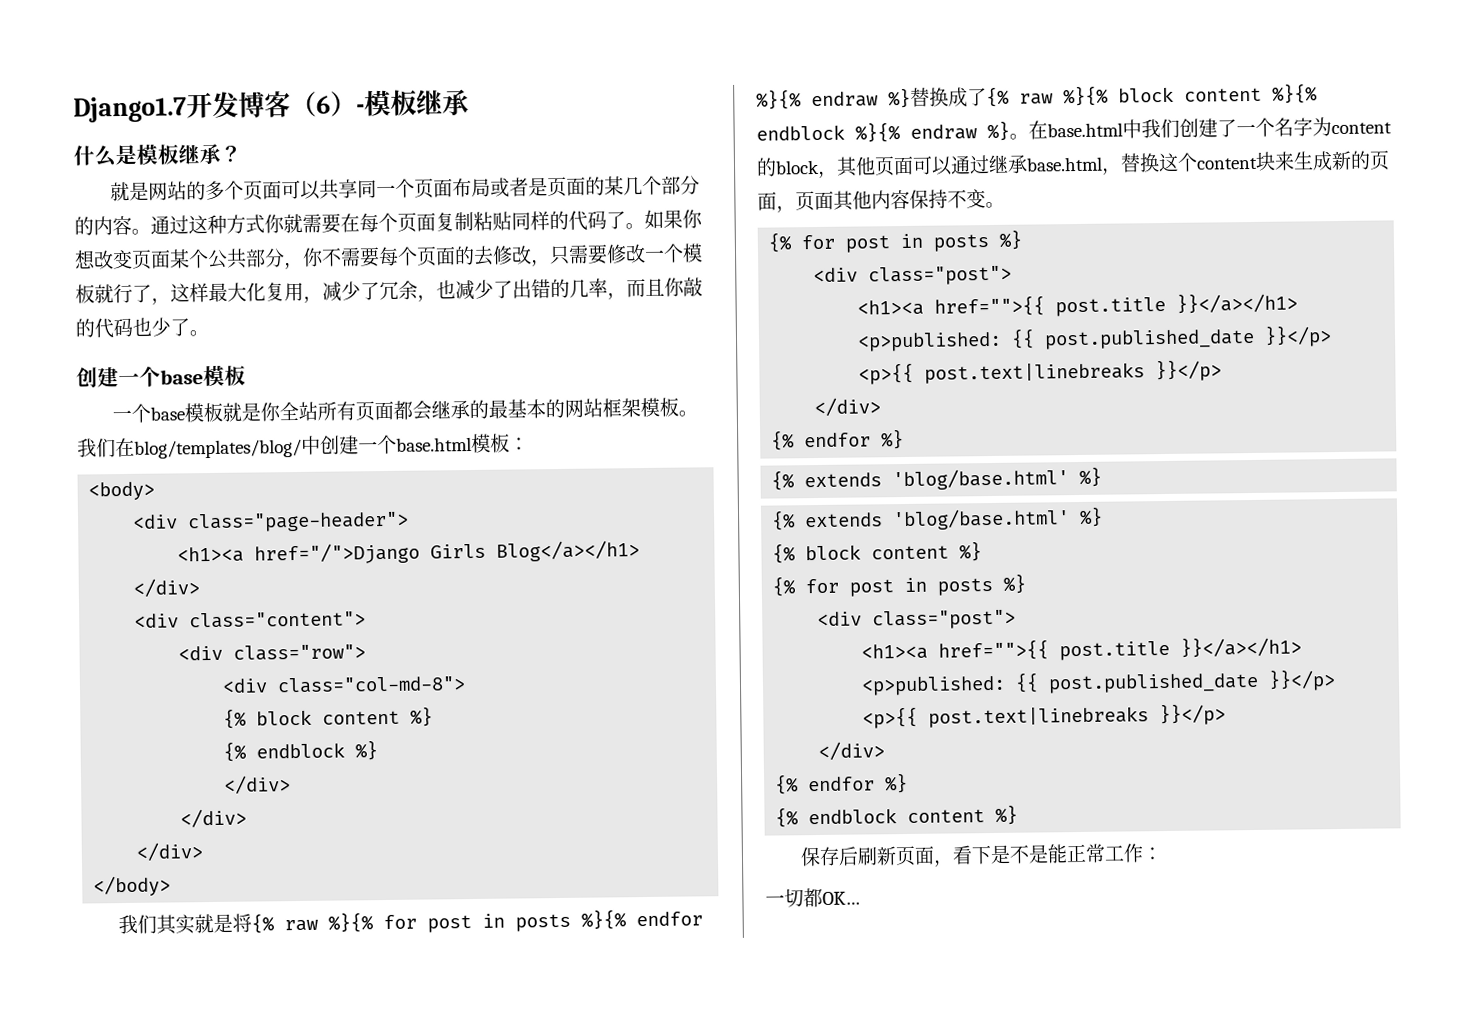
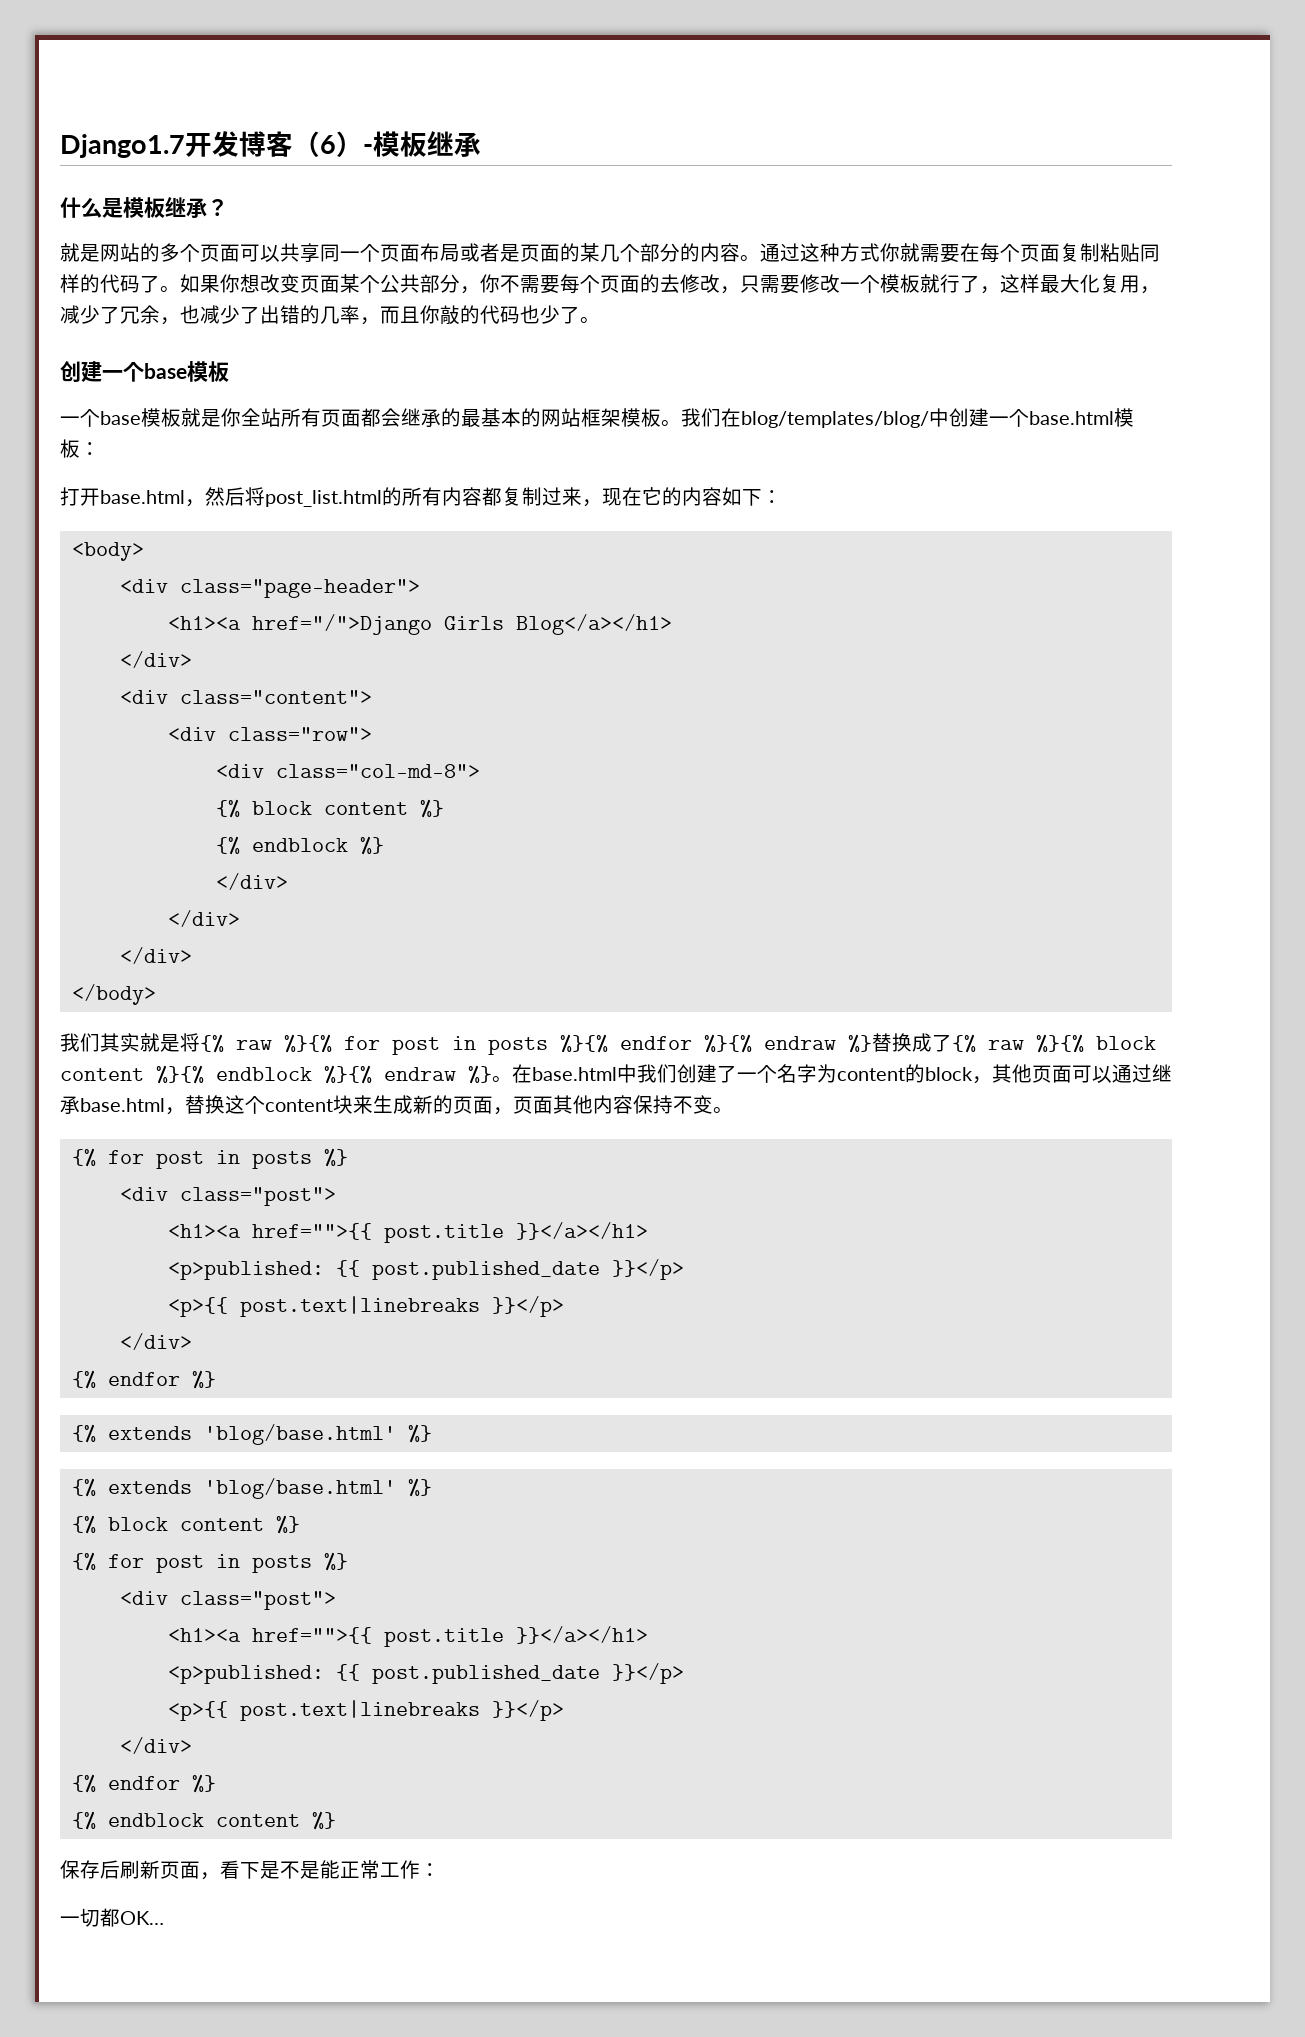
(529, 444) none -> [60,487,782,507] // 打开base.html，然后将post_list.html的所有内容都复制过来，现在它的内容如下：

